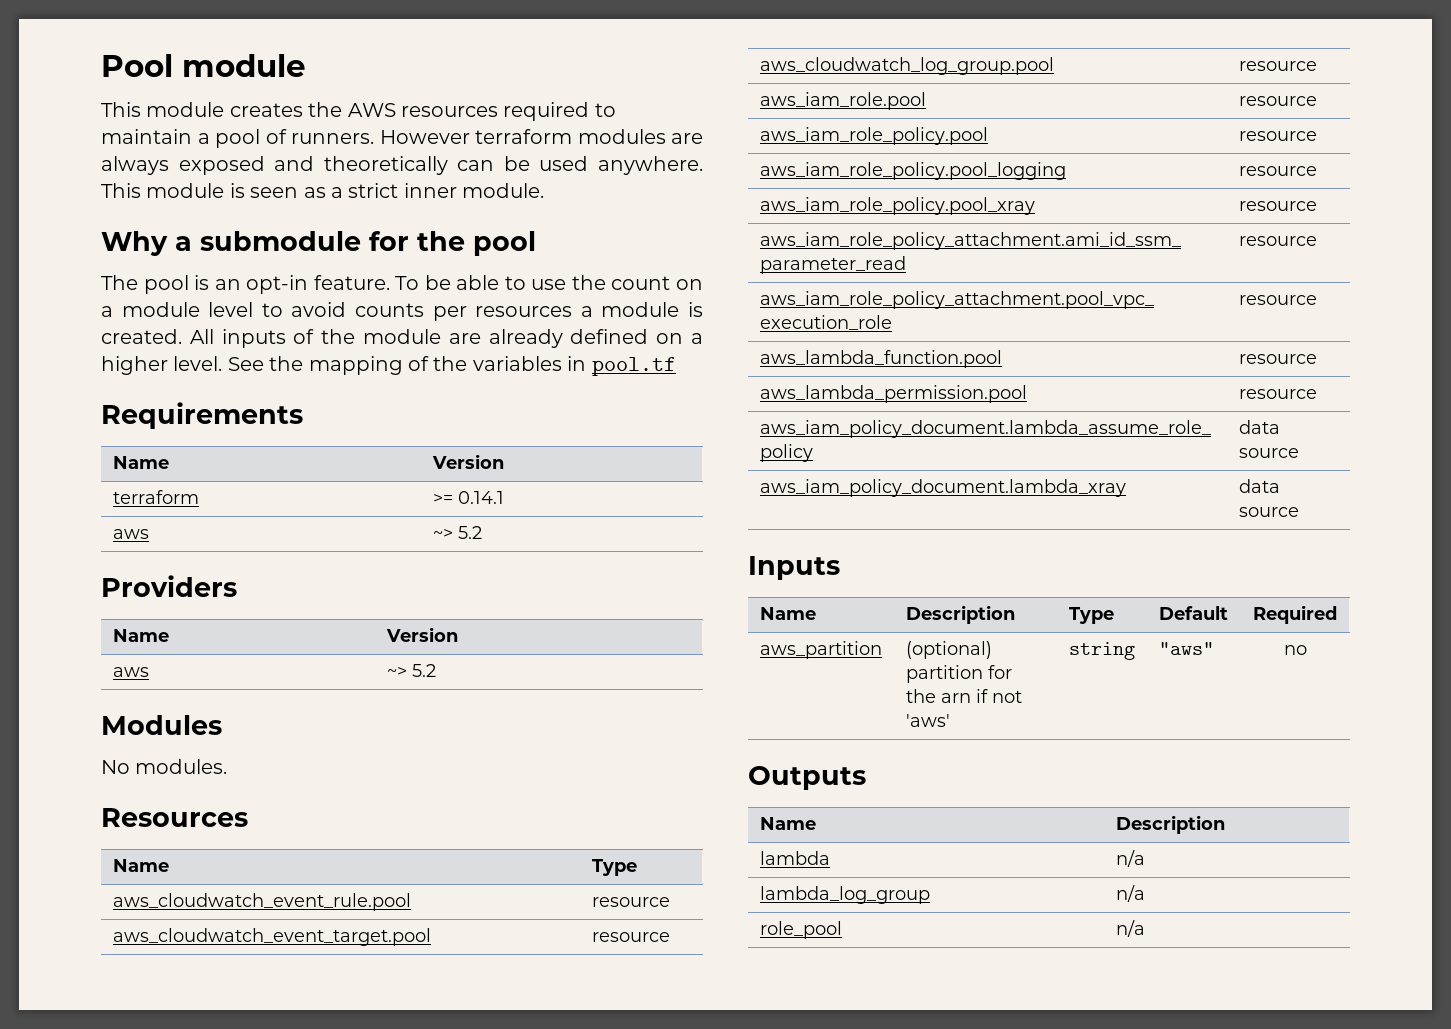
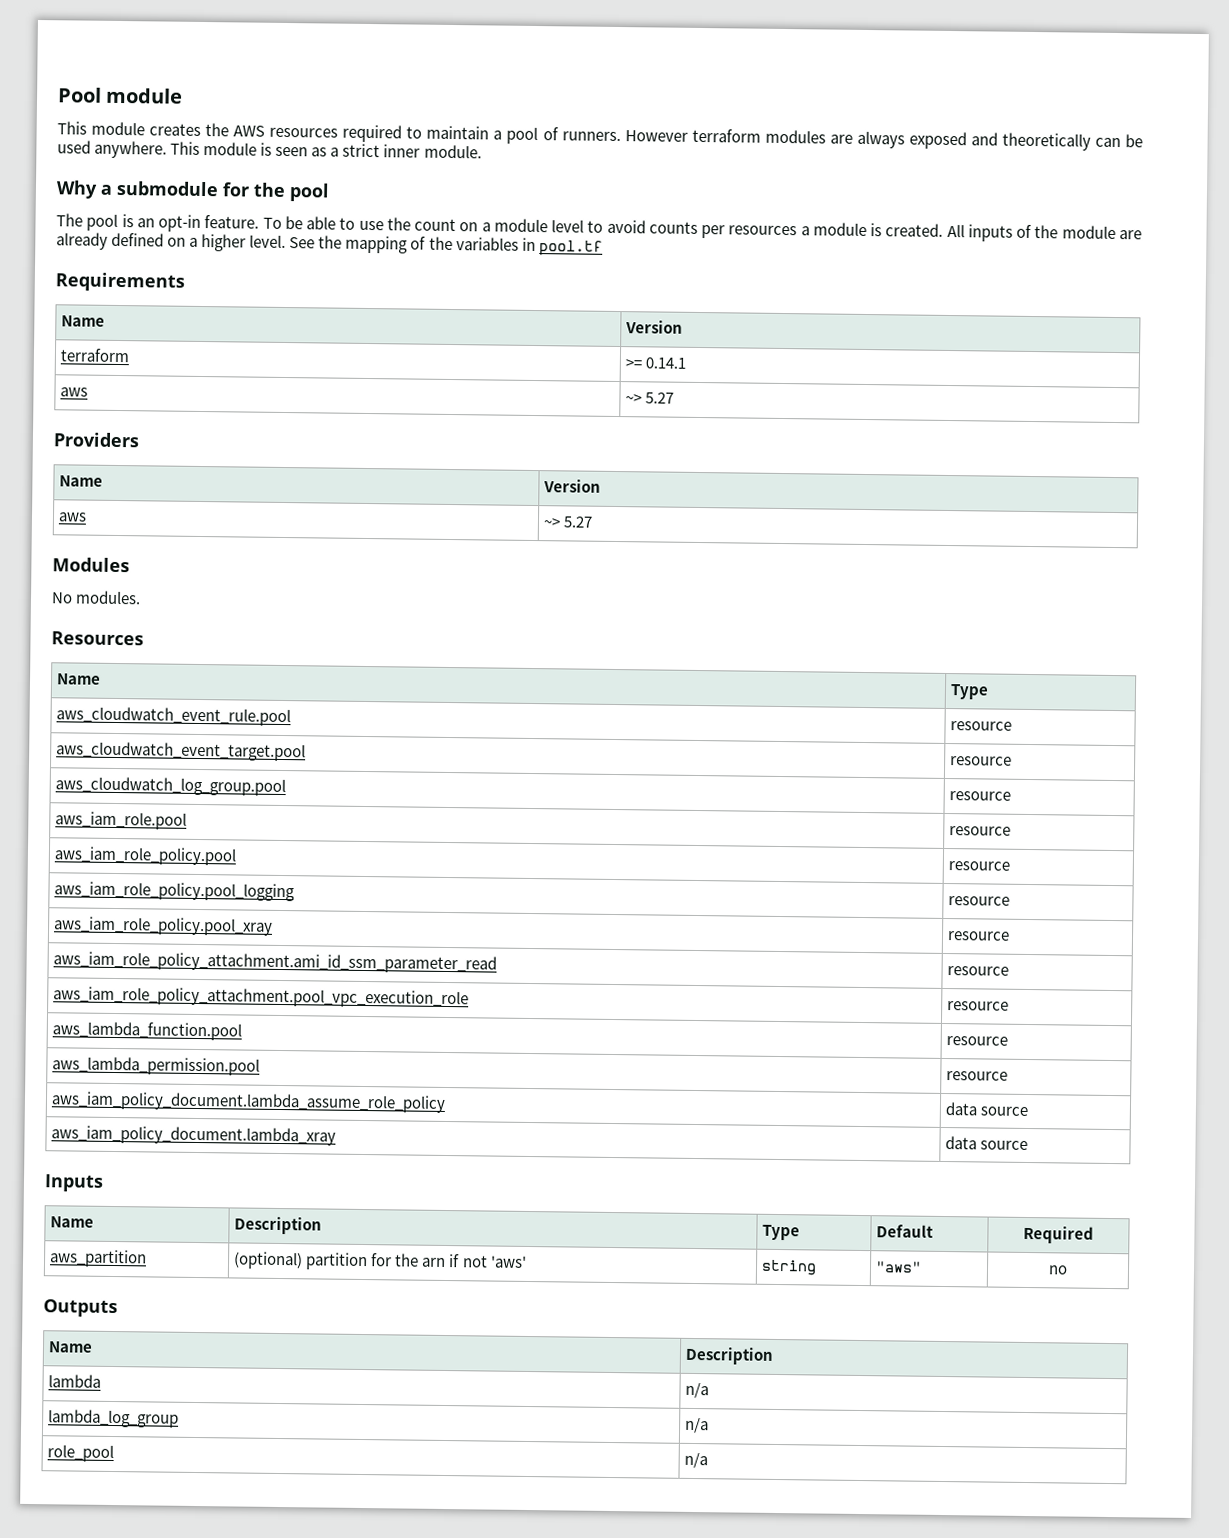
[457,526,482,539] 5.2 -> [645,392,675,404] 5.27
[411,664,436,677] 5.2 -> [563,516,594,528] 5.27

